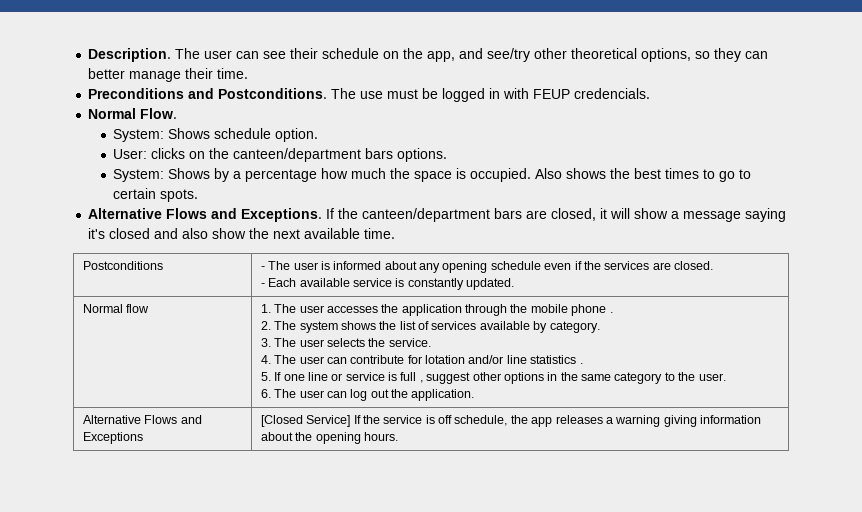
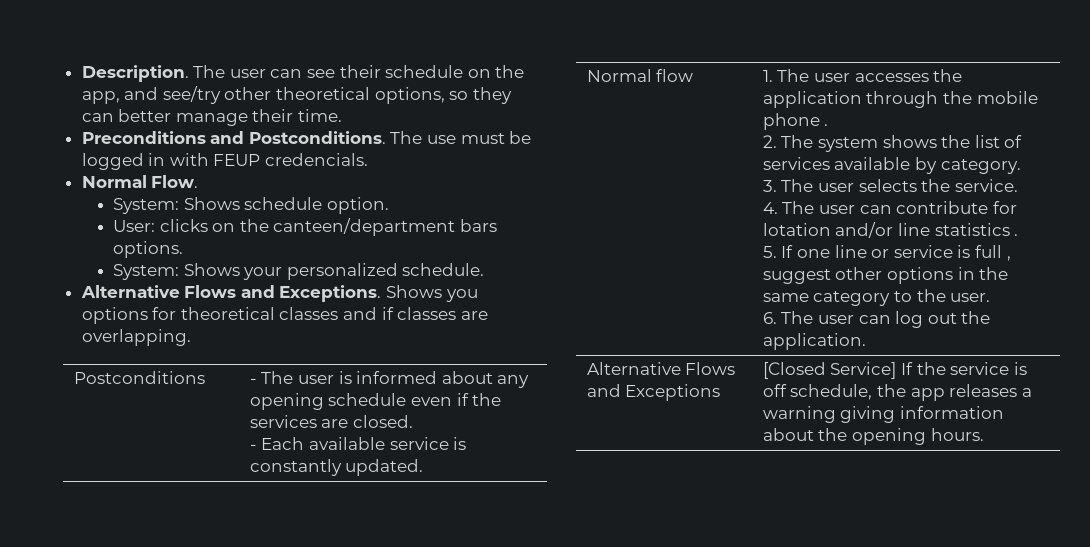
[214,168,752,182] [113,188,199,202] [88,208,787,222] [88,228,396,239] by a percentage how much the space is occupied. Also shows the best times to go to certain spots. // Alternative Flows and Exceptions. If the canteen/department bars are closed, it will show a message saying it's closed and also show the next available time. -> [243,263,485,280] [80,285,478,302] [81,307,488,324] [81,329,191,346] your personalized schedule. // Alternative Flows and Exceptions. Shows you options for theoretical classes and if classes are overlapping.

